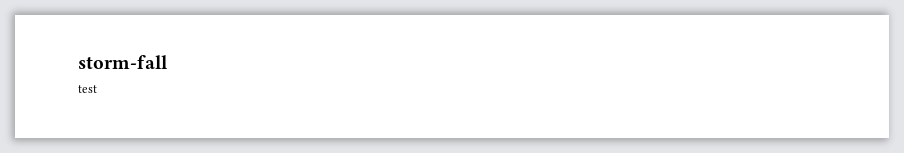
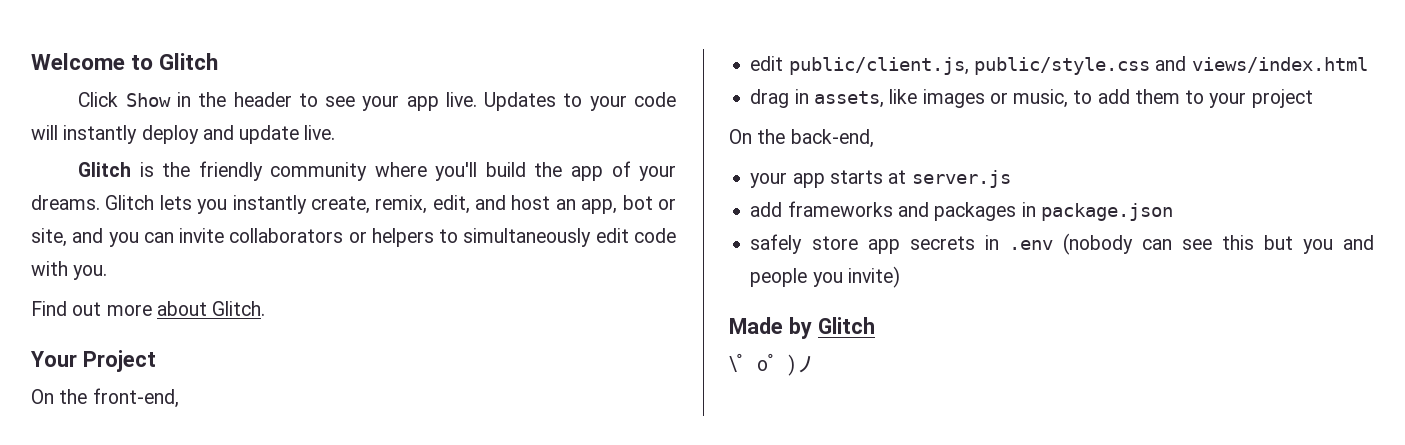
[78,55,168,69] [78,85,97,93] storm-fall // test -> [31,53,219,70] [78,92,677,111] [31,125,336,144] [78,161,676,181] [31,195,676,214] [31,228,676,247] [31,261,108,280] [31,301,266,316] [30,350,156,372] [31,388,179,408] [750,56,1368,75] [750,89,1313,108] [729,129,874,148] [750,170,1011,188] [750,201,1173,221] [750,233,1374,255] [750,266,900,288] [729,317,875,339] [729,353,815,376] Welcome to Glitch // Click Show in the header to see your app live. Updates to your code will instantly deploy and update live. // Glitch is the friendly community where you'll build the app of your dreams. Glitch lets you instantly create, remix, edit, and host an app, bot or site, and you can invite collaborators or helpers to simultaneously edit code with you. // Find out more about Glitch. // Your Project // On the front-end, // edit public/client.js, public/style.css and views/index.html // drag in assets, like images or music, to add them to your project // On the back-end, // your app starts at server.js // add frameworks and packages in package.json // safely store app secrets in .env (nobody can see this but you and people you invite) // Made by Glitch // \゜o゜)ノ

